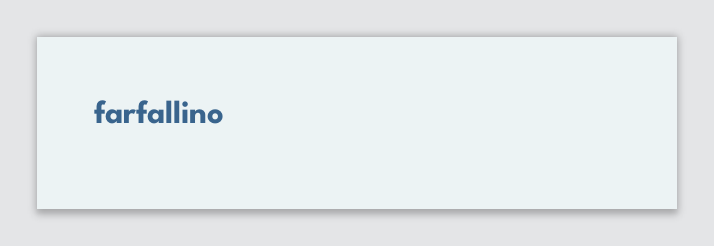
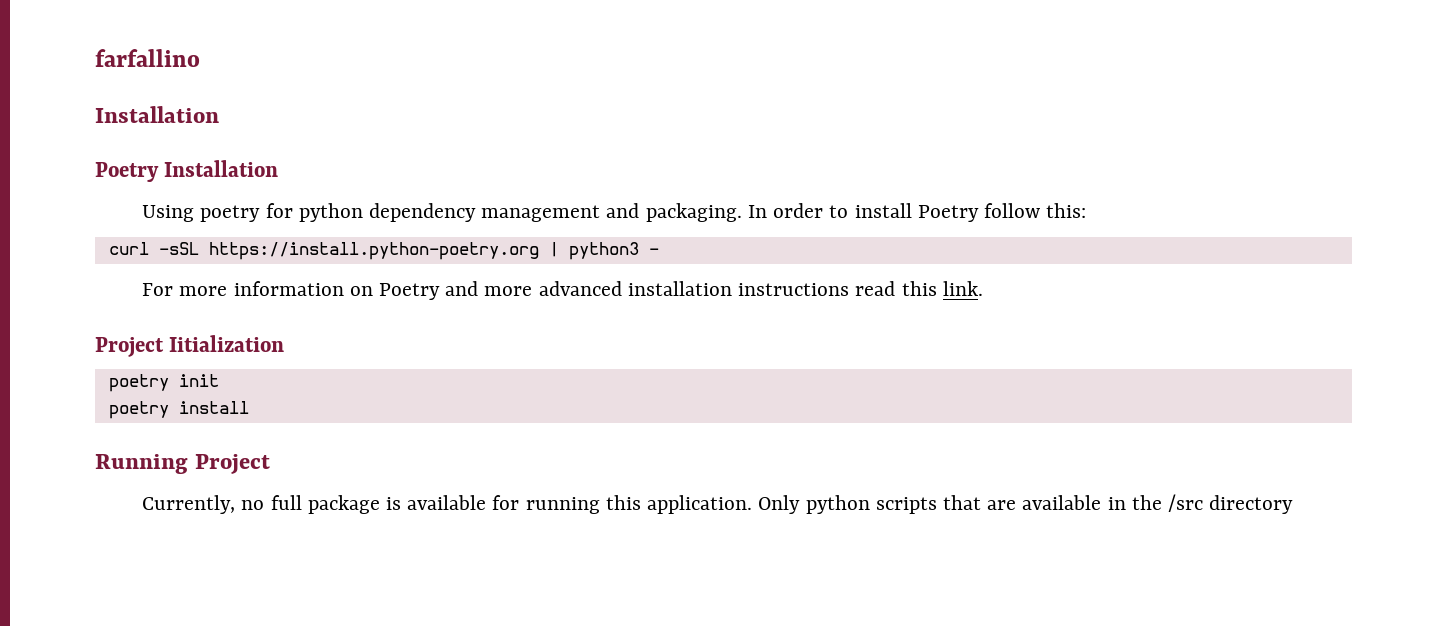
(224, 112) none -> [95,106,219,123] [95,160,279,182] [142,203,1087,222] [108,242,659,260] [142,281,983,300] [95,335,285,357] [108,374,219,392] [108,401,249,419] [95,454,270,474] [142,494,1294,514] // Installation // Poetry Installation // Using poetry for python dependency management and packaging. In order to install Poetry follow this: // curl -sSL https://install.python-poetry.org | python3 - // For more information on Poetry and more advanced installation instructions read this link. // Project Iitialization // poetry init // poetry install // Running Project // Currently, no full package is available for running this application. Only python scripts that are available in the /src directory

